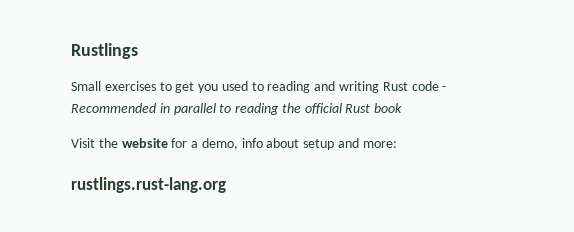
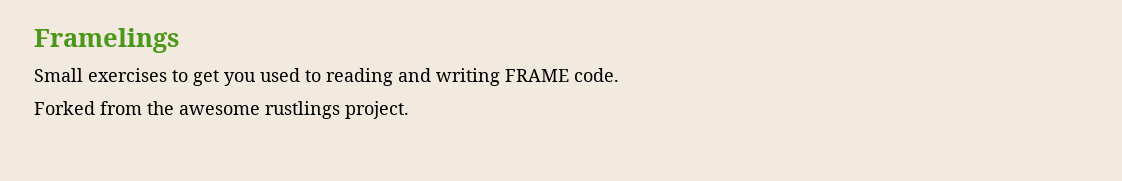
[71,43,138,59] Rustlings -> [34,28,179,53] Framelings
[382,81,447,91] [71,103,403,115] [71,138,397,150] [71,177,226,193] Rust code - Recommended in parallel to reading the official Rust book // Visit the website for a demo, info about setup and more: // rustlings.rust-lang.org -> [505,68,619,82] [34,101,409,119] FRAME code. // Forked from the awesome rustlings project.

